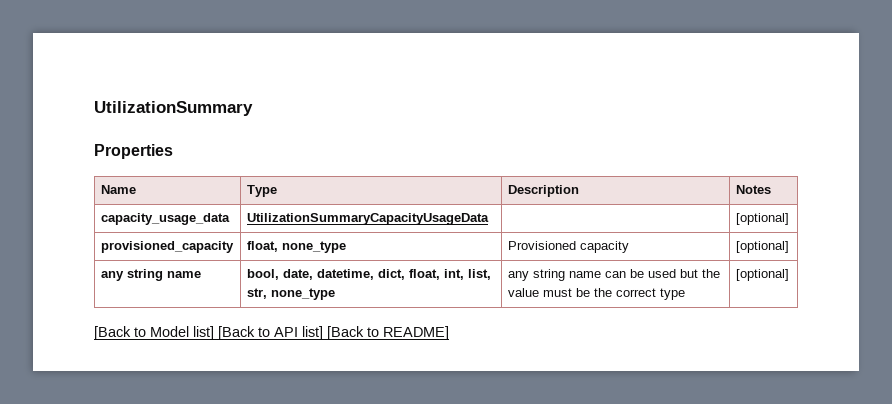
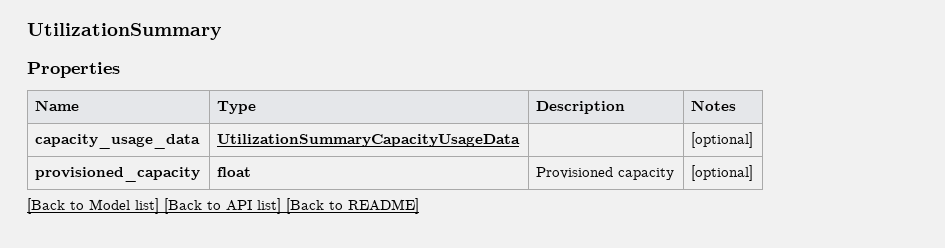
[246,241,346,253] float, none_type -> [217,167,252,177] float
[100,269,201,281] [246,269,491,280] [246,288,335,300] [507,269,720,281] [507,288,685,300] [735,269,789,281] // any string name | bool, date, datetime, dict, float, int, list, str, none_type | any string name can be used but the value must be the correct type | [optional] -> (754, 173) none

